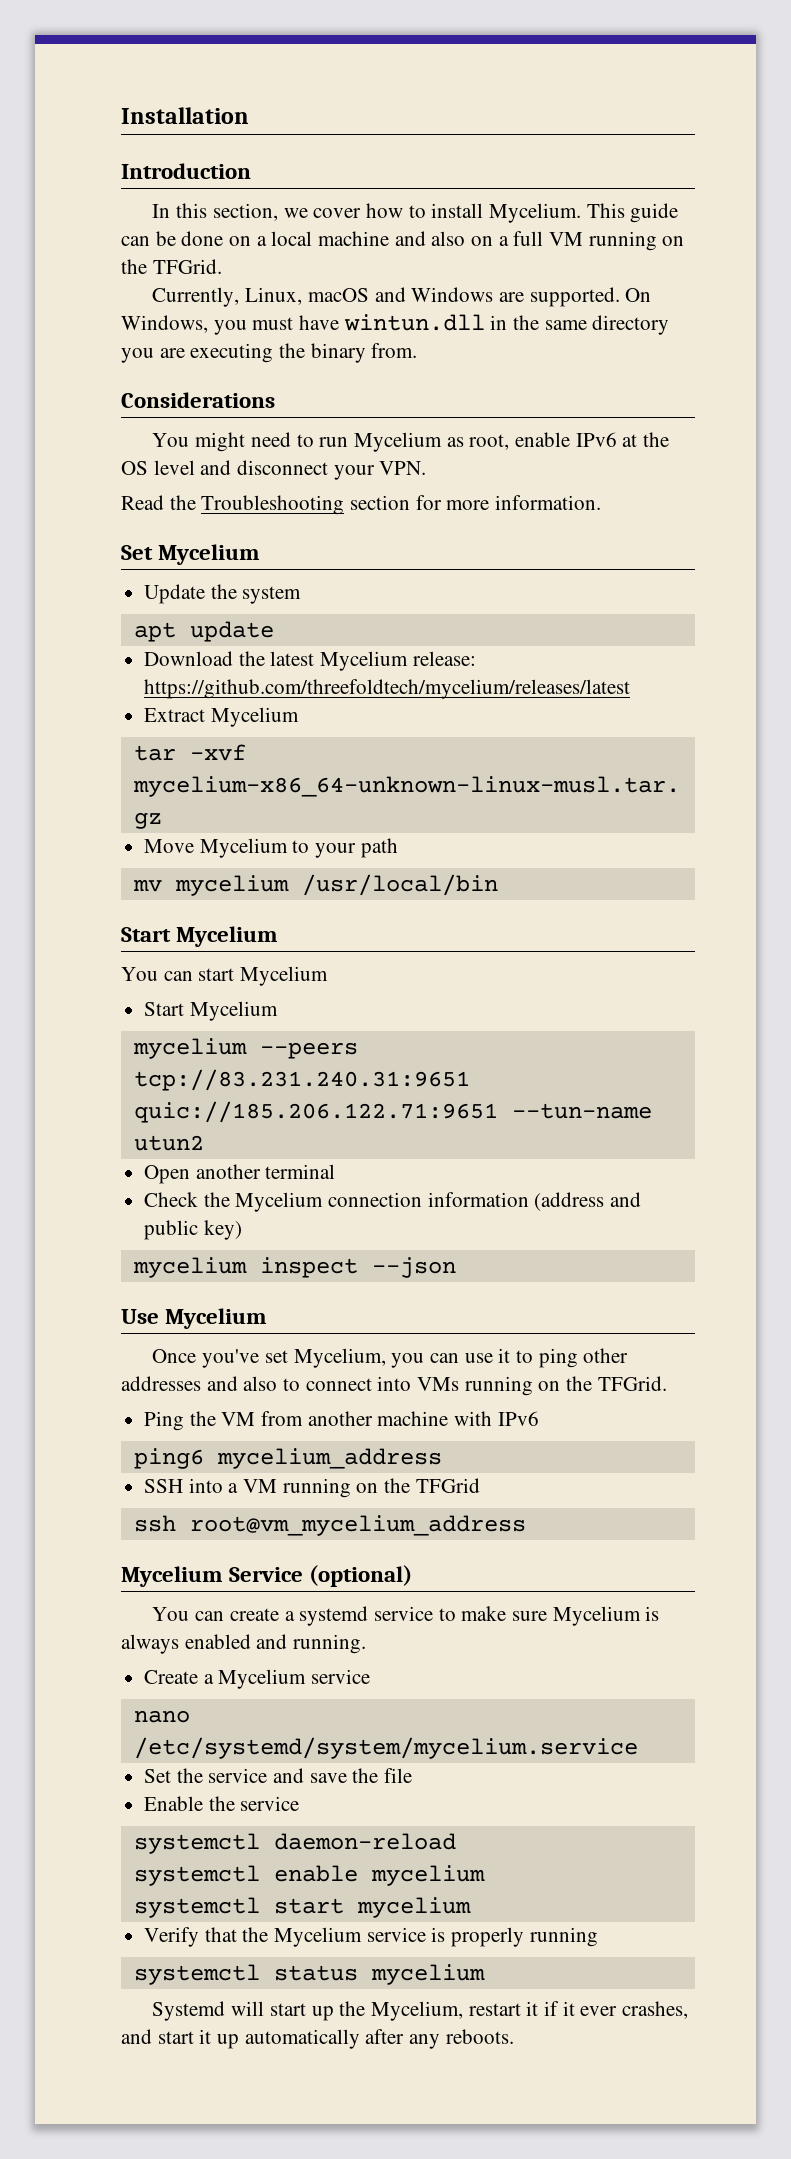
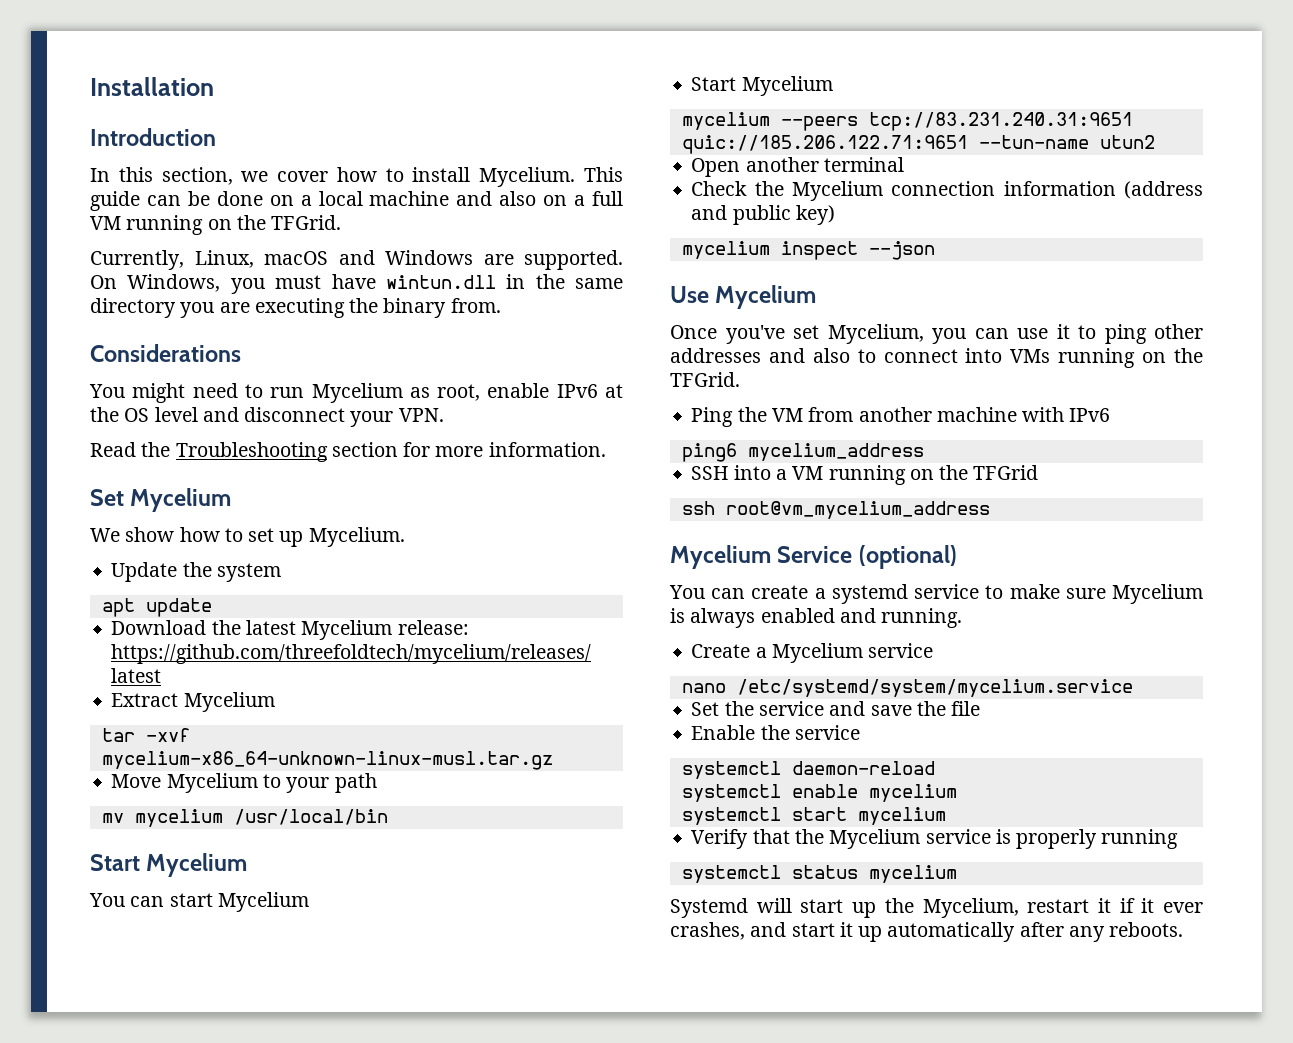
(261, 554) none -> [90,527,405,547] // We show how to set up Mycelium.

